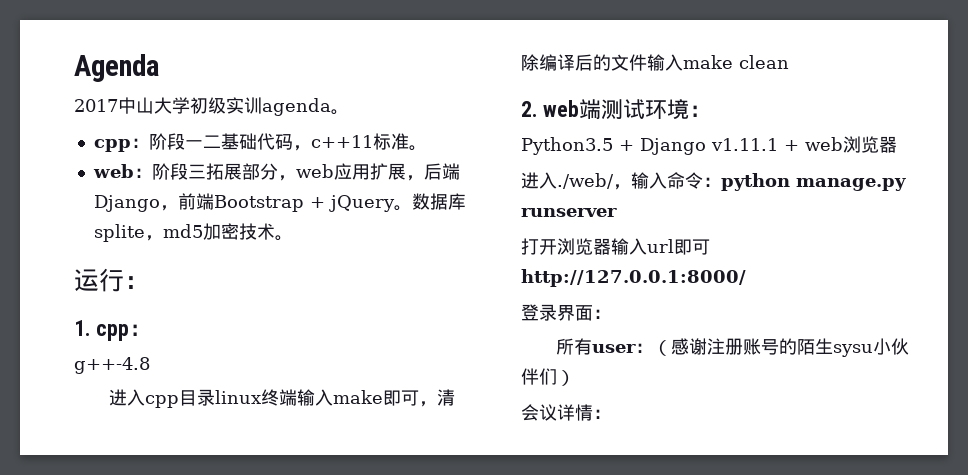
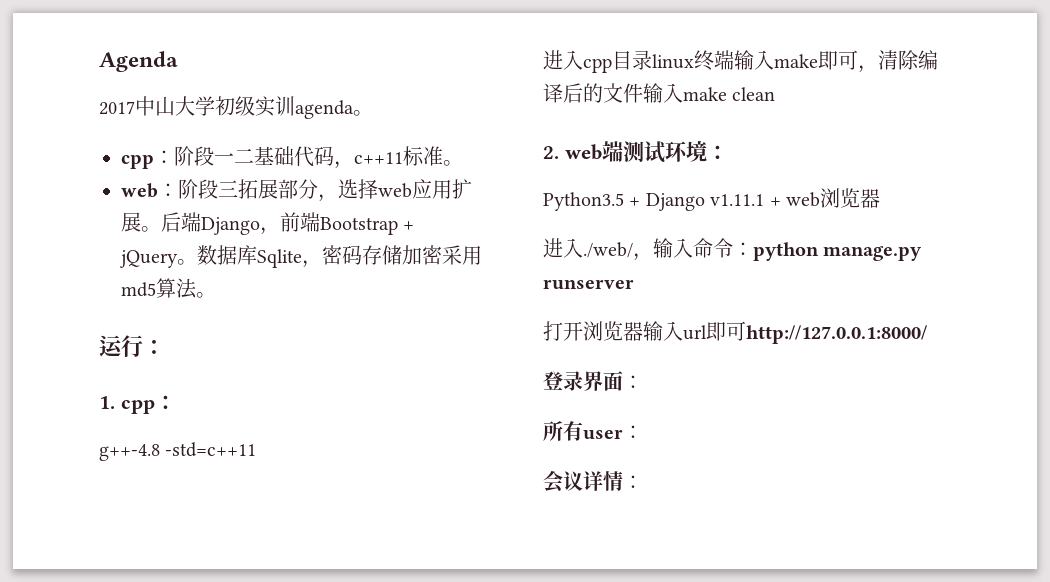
(296, 178) none -> [338,179,378,199] 选择
[405,175,424,181] ， -> [141,226,161,232] 。
[93,223,275,242] splite，md5加密技术 -> [257,245,482,268] [121,278,197,299] Sqlite，密码存储加密采用md5算法
(150, 365) none -> [165,442,257,457] -std=c++11
[652,338,909,357] [521,368,575,386] （感谢注册账号的陌生sysu小伙伴们） -> (643, 432) none

